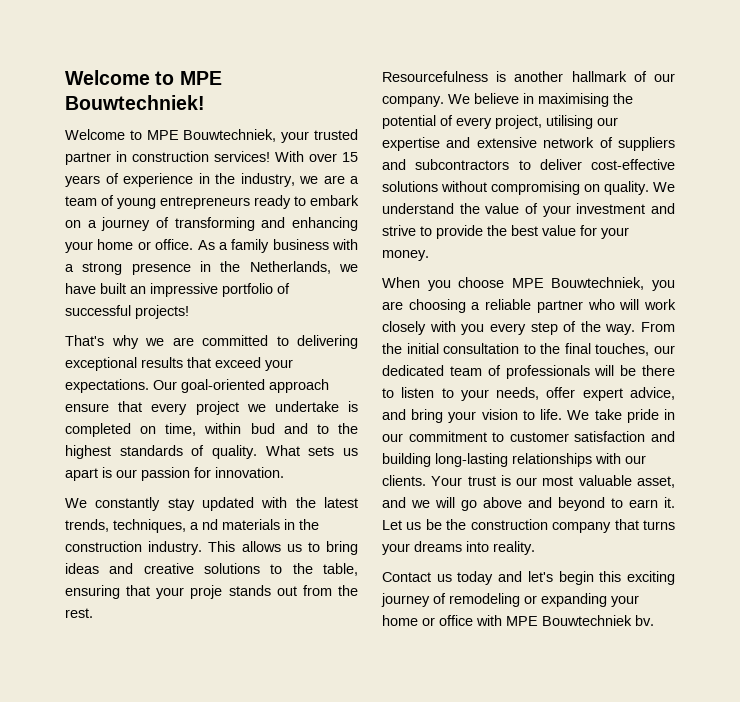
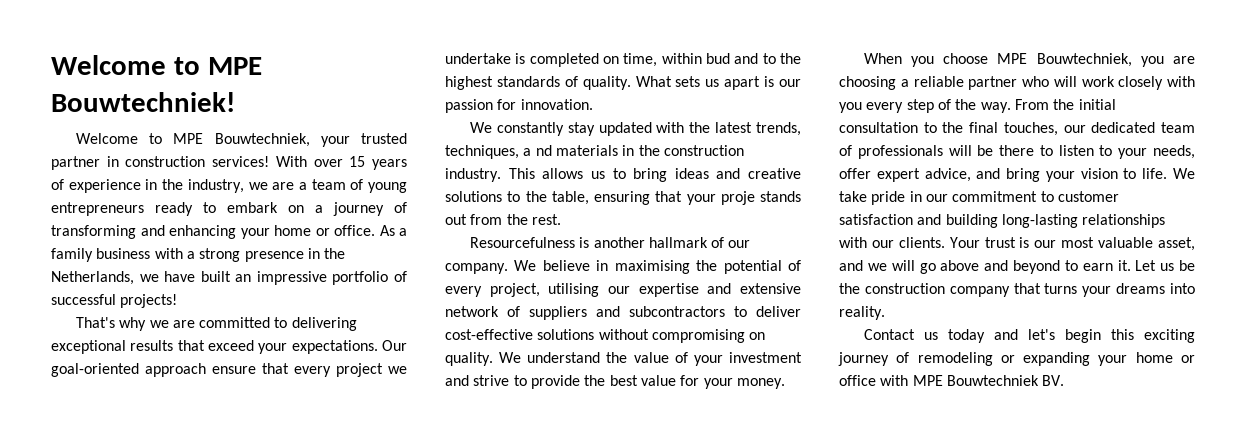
[635,615,654,626] bv. -> [1042,375,1065,386] BV.

